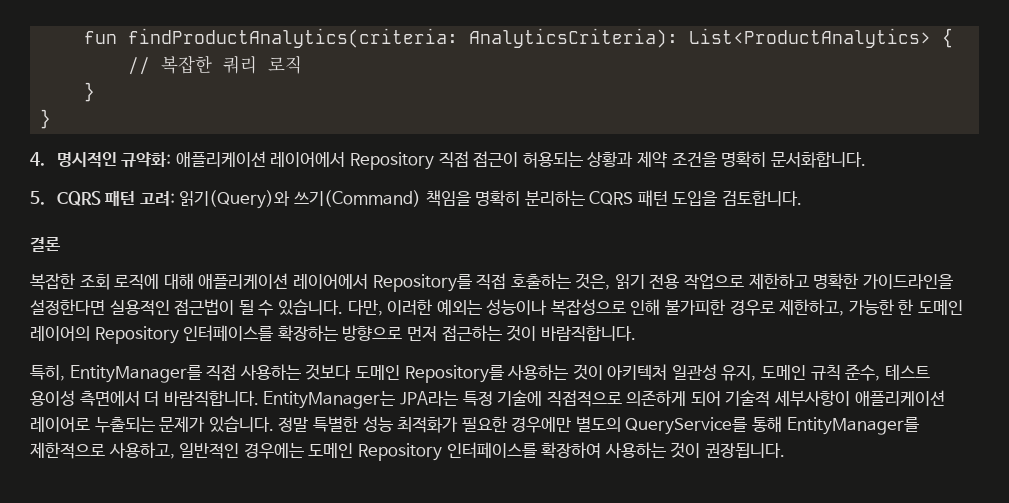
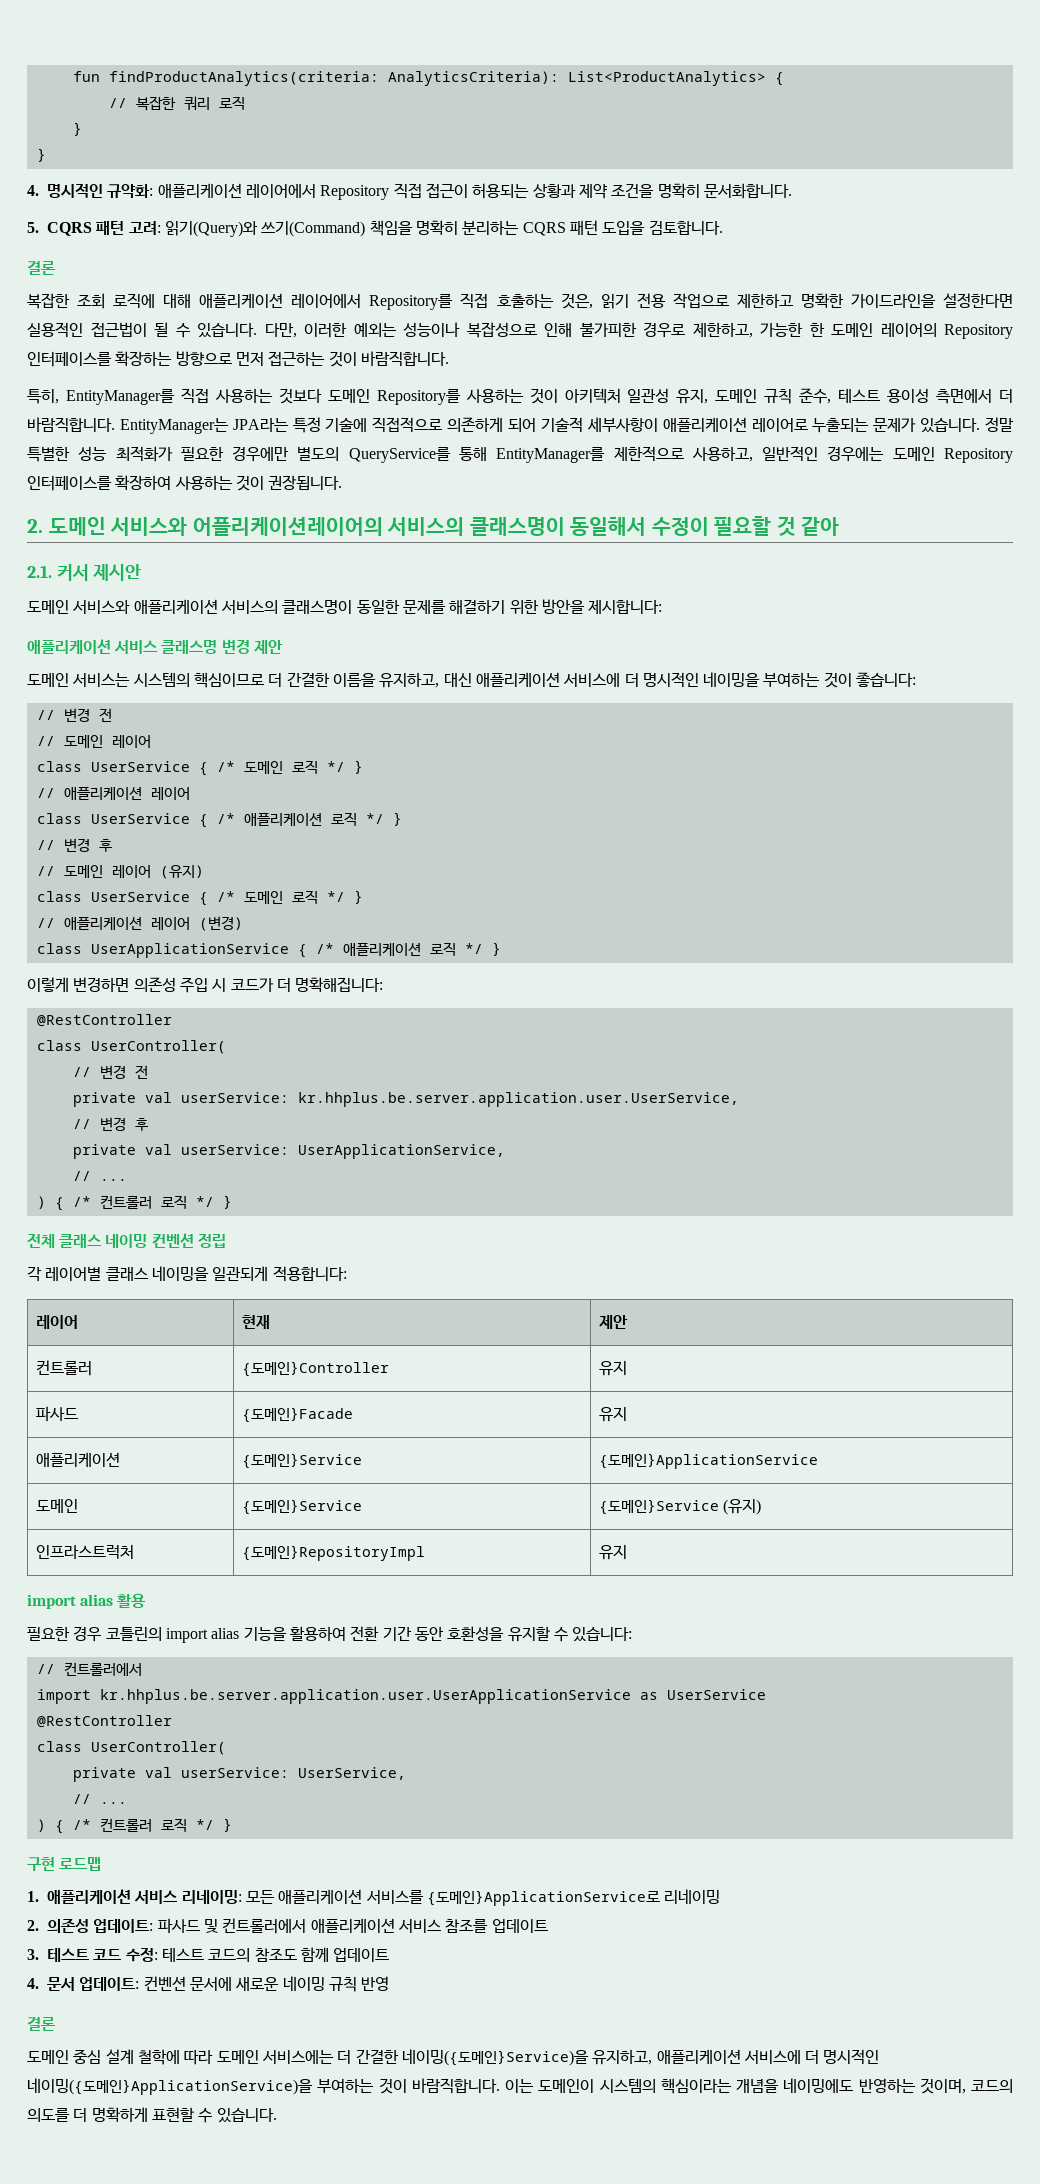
(785, 450) none -> [27,516,840,536] [27,564,142,581] [27,599,663,614] [27,639,283,654] [27,672,917,688] [36,708,112,722] [36,735,151,748] [36,760,363,776] [36,786,190,800] [36,812,402,828] [36,838,113,852] [36,865,204,879] [36,890,363,906] [36,916,243,931] [36,942,501,958] [27,977,384,993] [36,1014,172,1027] [36,1040,226,1054] [72,1065,148,1079] [72,1092,739,1107] [72,1117,149,1131] [72,1144,505,1159] [72,1171,127,1181] [36,1195,232,1211] [27,1233,226,1248] [27,1266,347,1282] [35,1315,78,1329] [241,1315,270,1329] [598,1315,628,1329] [35,1360,92,1376] [241,1361,389,1377] [598,1361,627,1376] [35,1406,78,1422] [241,1407,353,1423] [598,1407,627,1422] [35,1452,120,1467] [241,1453,362,1469] [598,1453,818,1469] [35,1499,78,1513] [241,1499,362,1515] [598,1499,761,1515] [35,1544,134,1559] [241,1545,425,1561] [598,1545,627,1560] [27,1593,147,1609] [27,1626,633,1643] [36,1662,142,1676] [36,1689,766,1704] [36,1715,172,1728] [36,1741,226,1755] [72,1767,406,1782] [72,1794,127,1804] [36,1818,232,1834] [27,1857,102,1872] [27,1889,721,1906] [27,1918,548,1934] [27,1947,390,1962] [27,1976,390,1992] [27,2017,56,2031] [27,2049,880,2066] [27,2078,1013,2095] [27,2107,277,2123] // 2. 도메인 서비스와 어플리케이션레이어의 서비스의 클래스명이 동일해서 수정이 필요할 것 같아 // 2.1. 커서 제시안 // 도메인 서비스와 애플리케이션 서비스의 클래스명이 동일한 문제를 해결하기 위한 방안을 제시합니다: // 애플리케이션 서비스 클래스명 변경 제안 // 도메인 서비스는 시스템의 핵심이므로 더 간결한 이름을 유지하고, 대신 애플리케이션 서비스에 더 명시적인 네이밍을 부여하는 것이 좋습니다: // // 변경 전 // // 도메인 레이어 // class UserService { /* 도메인 로직 */ } // // 애플리케이션 레이어 // class UserService { /* 애플리케이션 로직 */ } // // 변경 후 // // 도메인 레이어 (유지) // class UserService { /* 도메인 로직 */ } // // 애플리케이션 레이어 (변경) // class UserApplicationService { /* 애플리케이션 로직 */ } // 이렇게 변경하면 의존성 주입 시 코드가 더 명확해집니다: // @RestController // class UserController( // // 변경 전 // private val userService: kr.hhplus.be.server.application.user.UserService, // // 변경 후 // private val userService: UserApplicationService, // // ... // ) { /* 컨트롤러 로직 */ } // 전체 클래스 네이밍 컨벤션 정립 // 각 레이어별 클래스 네이밍을 일관되게 적용합니다: // 레이어 | 현재 | 제안 // 컨트롤러 | {도메인}Controller | 유지 // 파사드 | {도메인}Facade | 유지 // 애플리케이션 | {도메인}Service | {도메인}ApplicationService // 도메인 | {도메인}Service | {도메인}Service (유지) // 인프라스트럭처 | {도메인}RepositoryImpl | 유지 // import alias 활용 // 필요한 경우 코틀린의 import alias 기능을 활용하여 전환 기간 동안 호환성을 유지할 수 있습니다: // // 컨트롤러에서 // import kr.hhplus.be.server.application.user.UserApplicationService as UserService // @RestController // class UserController( // private val userService: UserService, // // ... // ) { /* 컨트롤러 로직 */ } // 구현 로드맵 // 1. 애플리케이션 서비스 리네이밍: 모든 애플리케이션 서비스를 {도메인}ApplicationService로 리네이밍 // 2. 의존성 업데이트: 파사드 및 컨트롤러에서 애플리케이션 서비스 참조를 업데이트 // 3. 테스트 코드 수정: 테스트 코드의 참조도 함께 업데이트 // 4. 문서 업데이트: 컨벤션 문서에 새로운 네이밍 규칙 반영 // 결론 // 도메인 중심 설계 철학에 따라 도메인 서비스에는 더 간결한 네이밍({도메인}Service)을 유지하고, 애플리케이션 서비스에 더 명시적인 네이밍({도메인}ApplicationService)을 부여하는 것이 바람직합니다. 이는 도메인이 시스템의 핵심이라는 개념을 네이밍에도 반영하는 것이며, 코드의 의도를 더 명확하게 표현할 수 있습니다.

